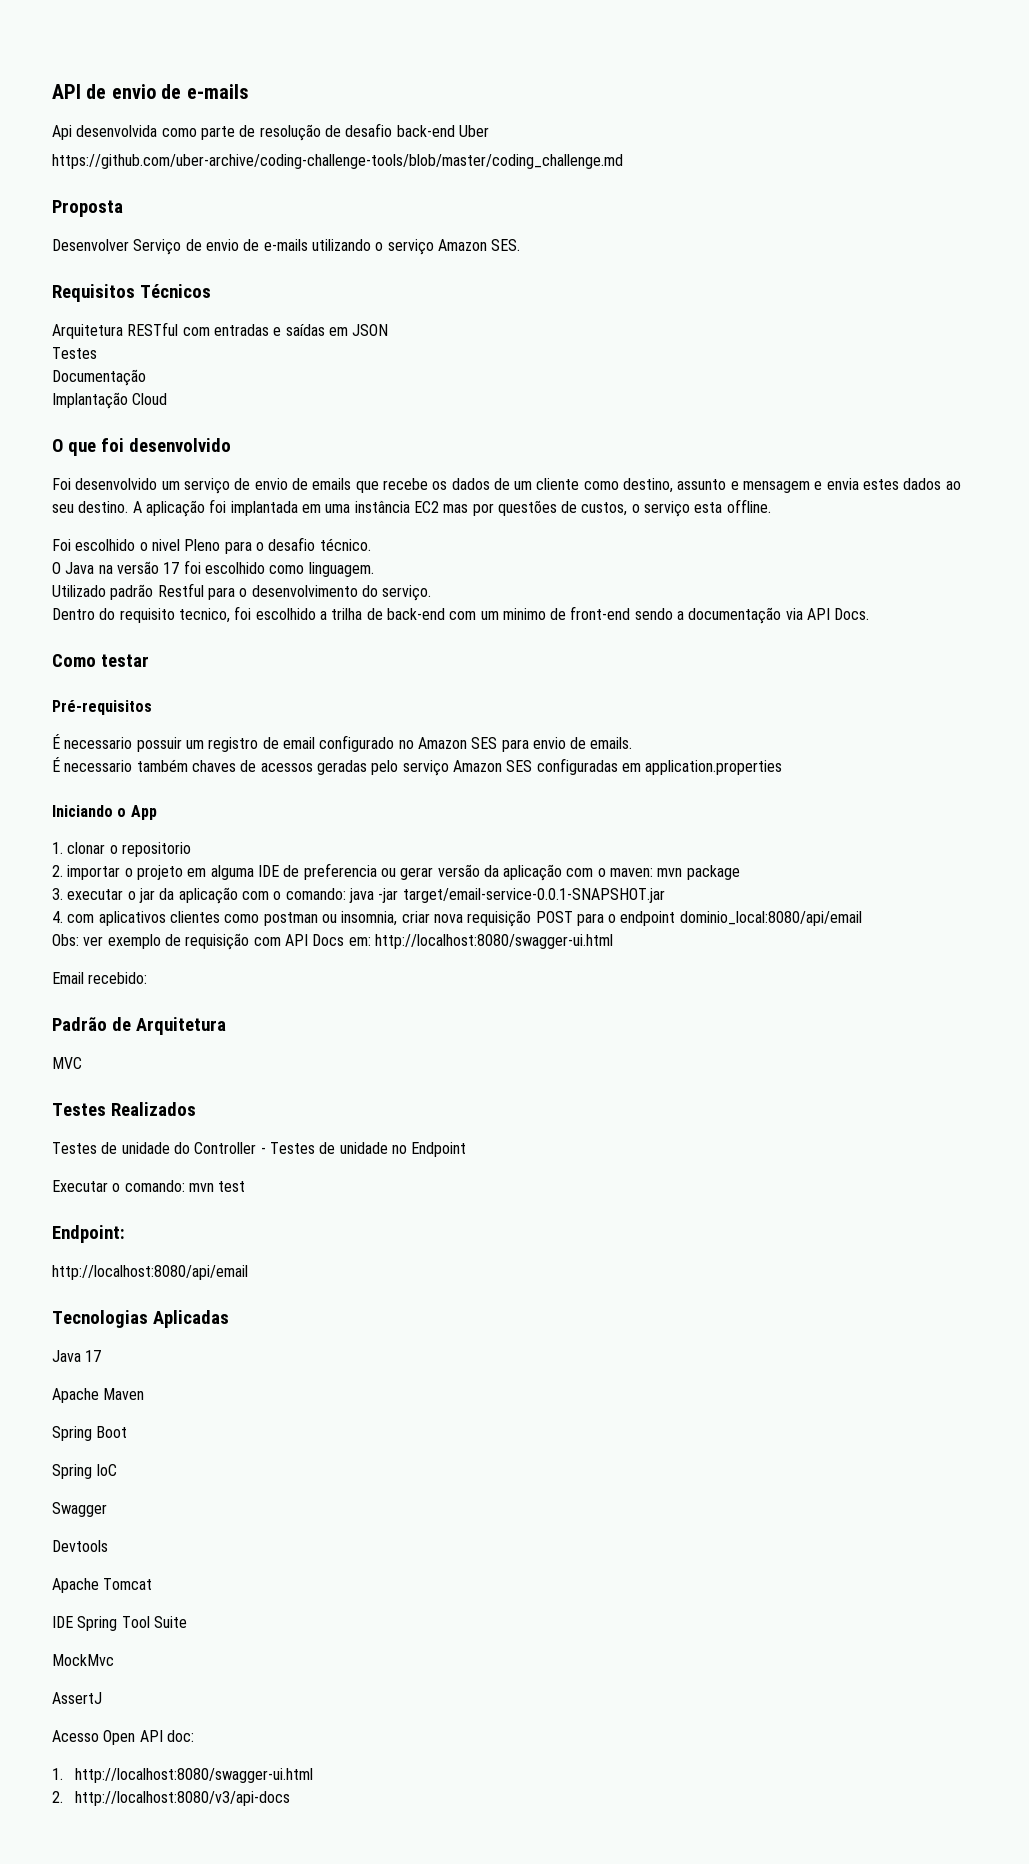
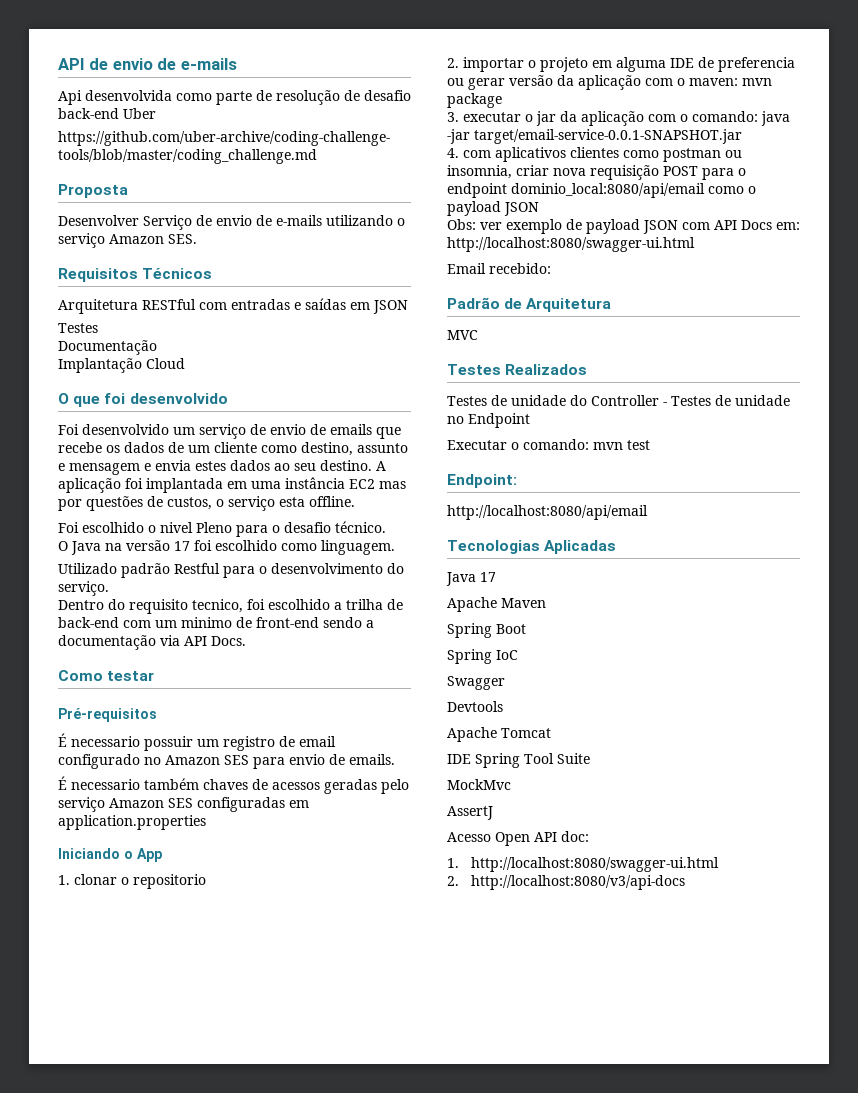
(862, 918) none -> [708,186,756,194] [447,201,539,216] como o payload JSON
[185,933,250,950] requisição -> [586,219,678,234] payload JSON

